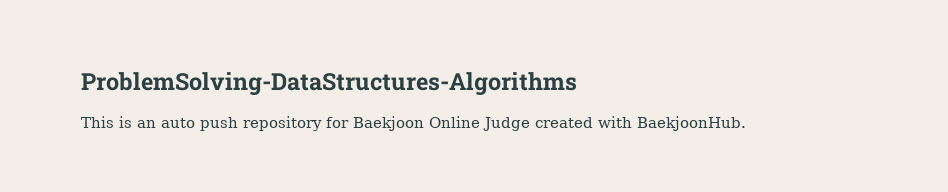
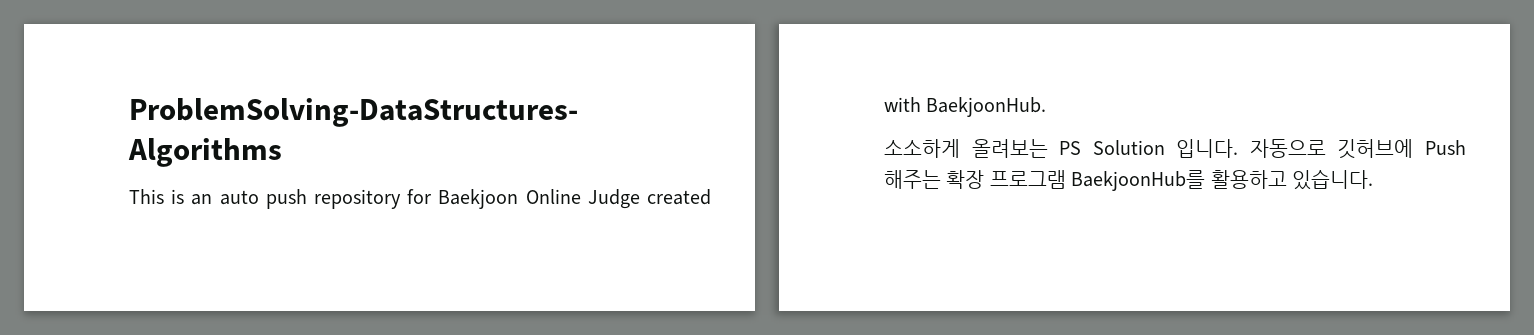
(746, 123) none -> [884,139,1466,159] [884,169,1373,191] // 소소하게 올려보는 PS Solution 입니다. 자동으로 깃허브에 Push 해주는 확장 프로그램 BaekjoonHub를 활용하고 있습니다.

